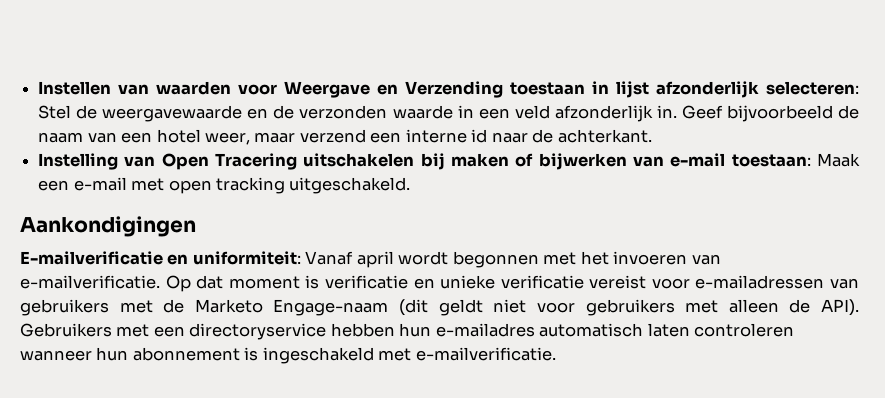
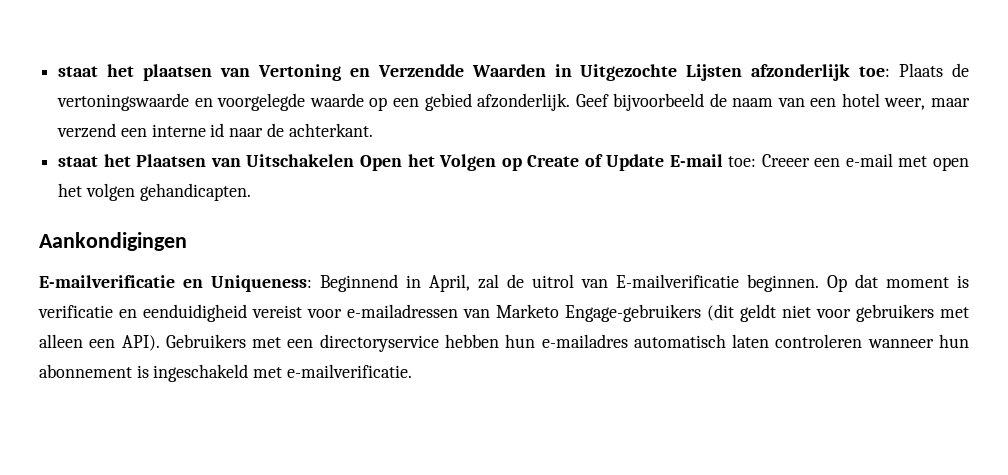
[38,81,860,98] [38,105,677,122] Instellen van waarden voor Weergave en Verzending toestaan in lijst afzonderlijk selecteren: Stel de weergavewaarde en de verzonden waarde in een veld afzonderlijk in. -> [58,63,970,81] [57,93,571,111] staat het plaatsen van Vertoning en Verzendde Waarden in Uitgezochte Lijsten afzonderlijk toe: Plaats de vertoningswaarde en voorgelegde waarde op een gebied afzonderlijk.
[38,153,860,170] Instelling van Open Tracering uitschakelen bij maken of bijwerken van e-mail toestaan: Maak -> [58,154,810,171] staat het Plaatsen van Uitschakelen Open het Volgen op Create of Update E-mail toe: Creeer
[215,177,411,194] tracking uitgeschakeld. -> [58,183,251,201] het volgen gehandicapten.
[192,251,721,268] [20,275,160,289] uniformiteit: Vanaf april wordt begonnen met het invoeren van e-mailverificatie. -> [211,274,819,292] Uniqueness: Beginnend in April, zal de uitrol van E-mailverificatie beginnen.
[440,275,584,289] unieke verificatie -> [143,304,247,322] eenduidigheid
[20,299,389,316] gebruikers met de Marketo Engage-naam -> [496,304,701,322] Marketo Engage-gebruikers
[789,299,811,313] de -> [89,339,116,348] een

